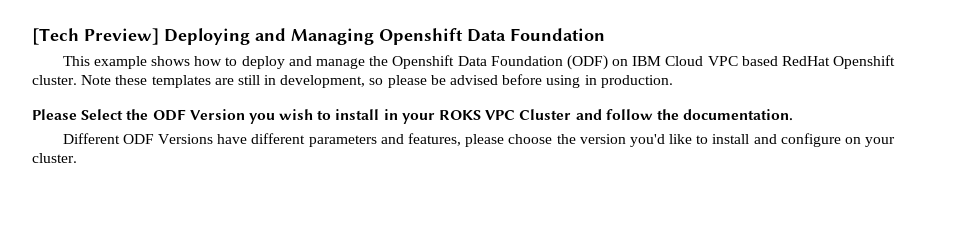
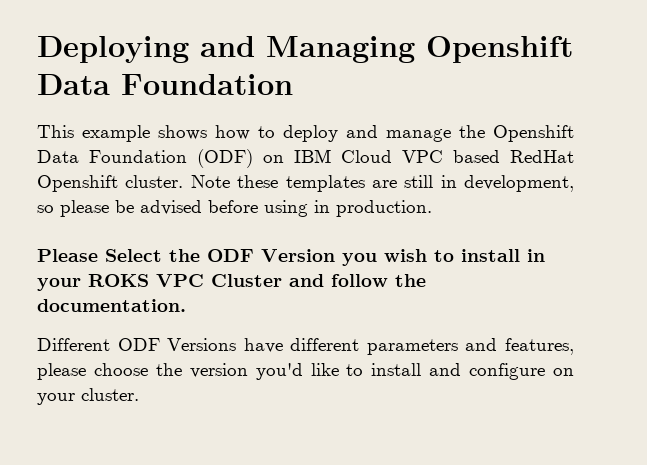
[32,28,159,45] [Tech Preview] -> (37, 49) none

